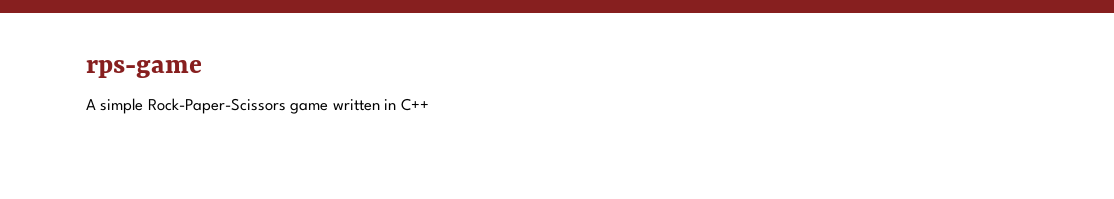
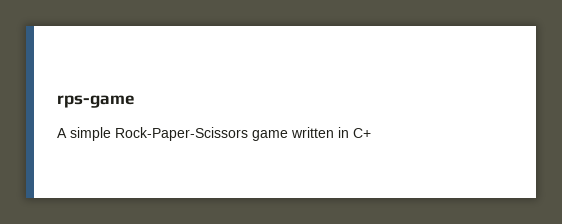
[400,98,429,111] C++ -> [353,128,371,138] C+

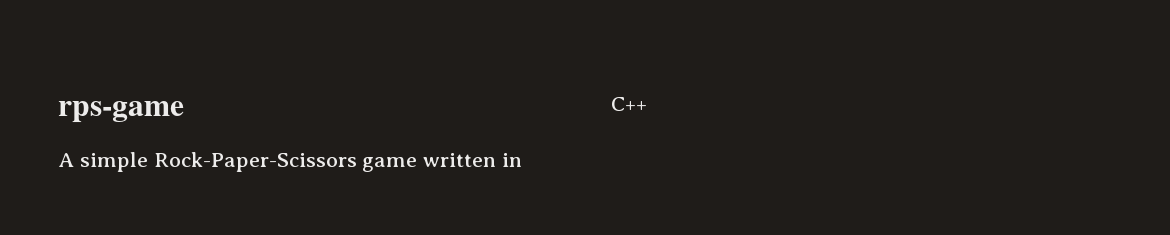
[353,128,371,138] C+ -> [611,97,647,111] C++

